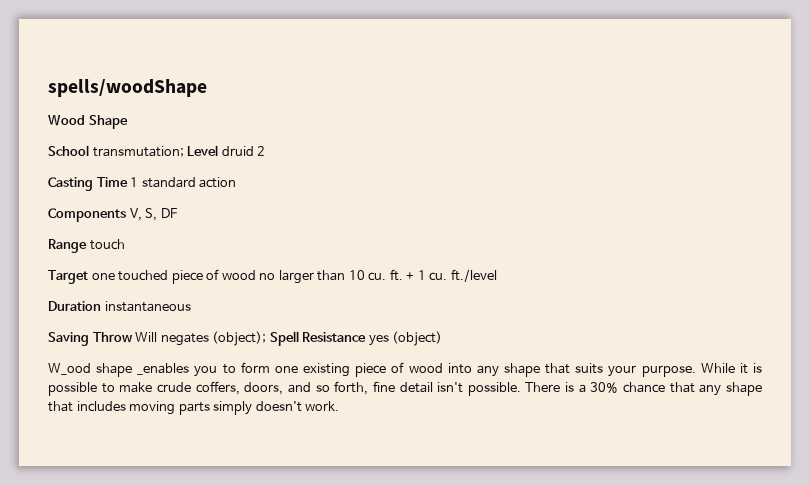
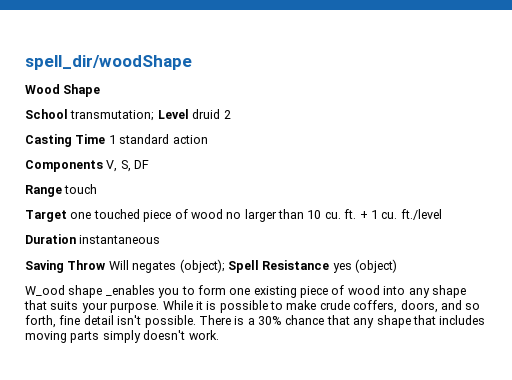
[48,79,207,97] spells/woodShape -> [25,55,192,70] spell_dir/woodShape

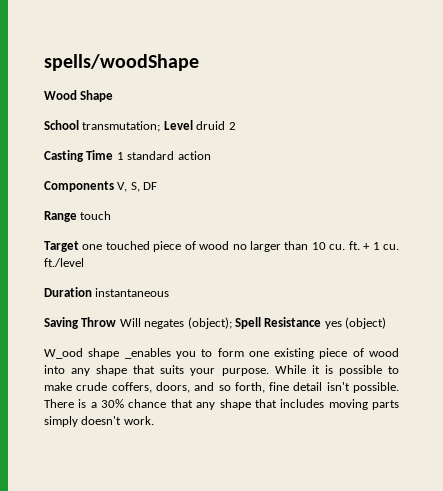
[25,55,192,70] spell_dir/woodShape -> [44,54,199,71] spells/woodShape

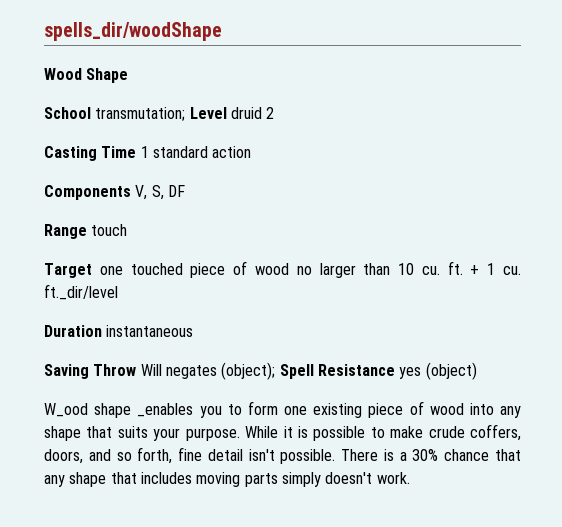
[44,54,199,71] spells/woodShape -> [44,22,222,41] spells_dir/woodShape
[44,258,84,267] ft./level -> [44,284,118,300] ft._dir/level

